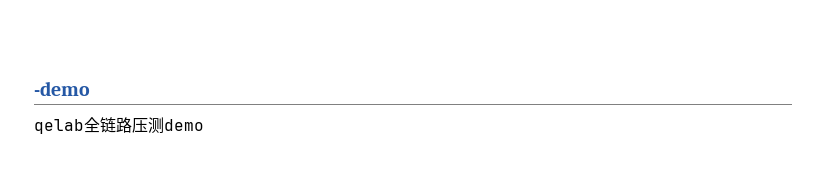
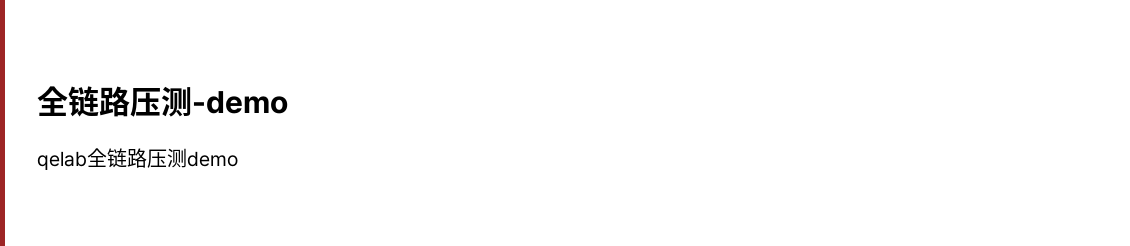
(34, 88) none -> [37,86,192,117] 全链路压测

